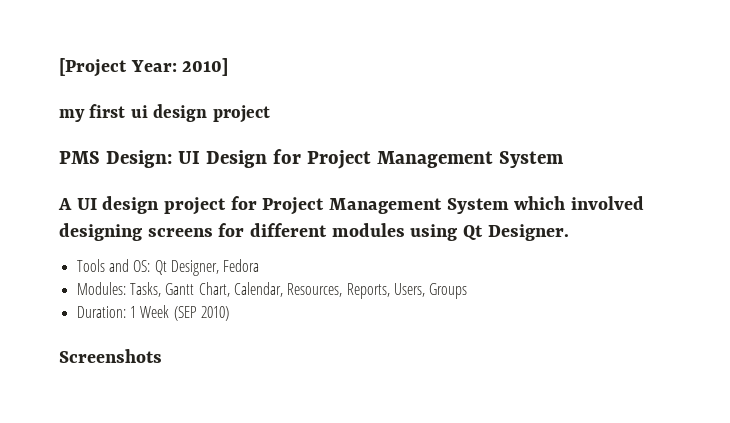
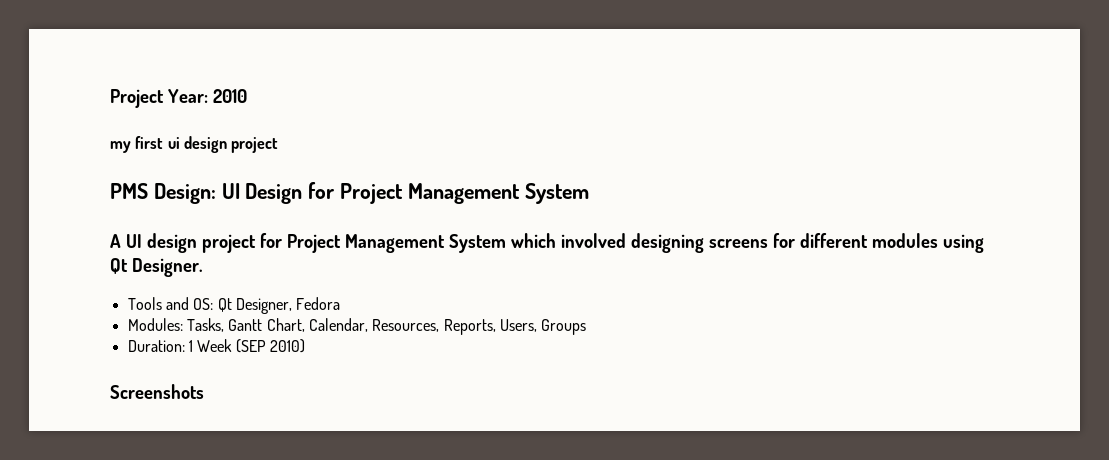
[59,58,229,77] [Project Year: 2010] -> [110,89,247,108] Project Year: 2010

